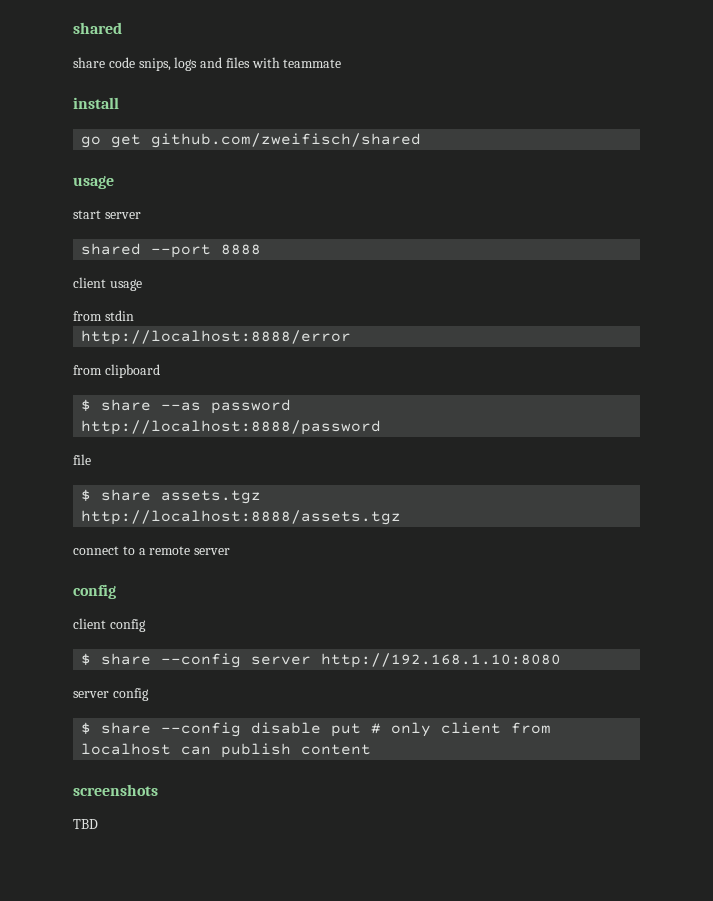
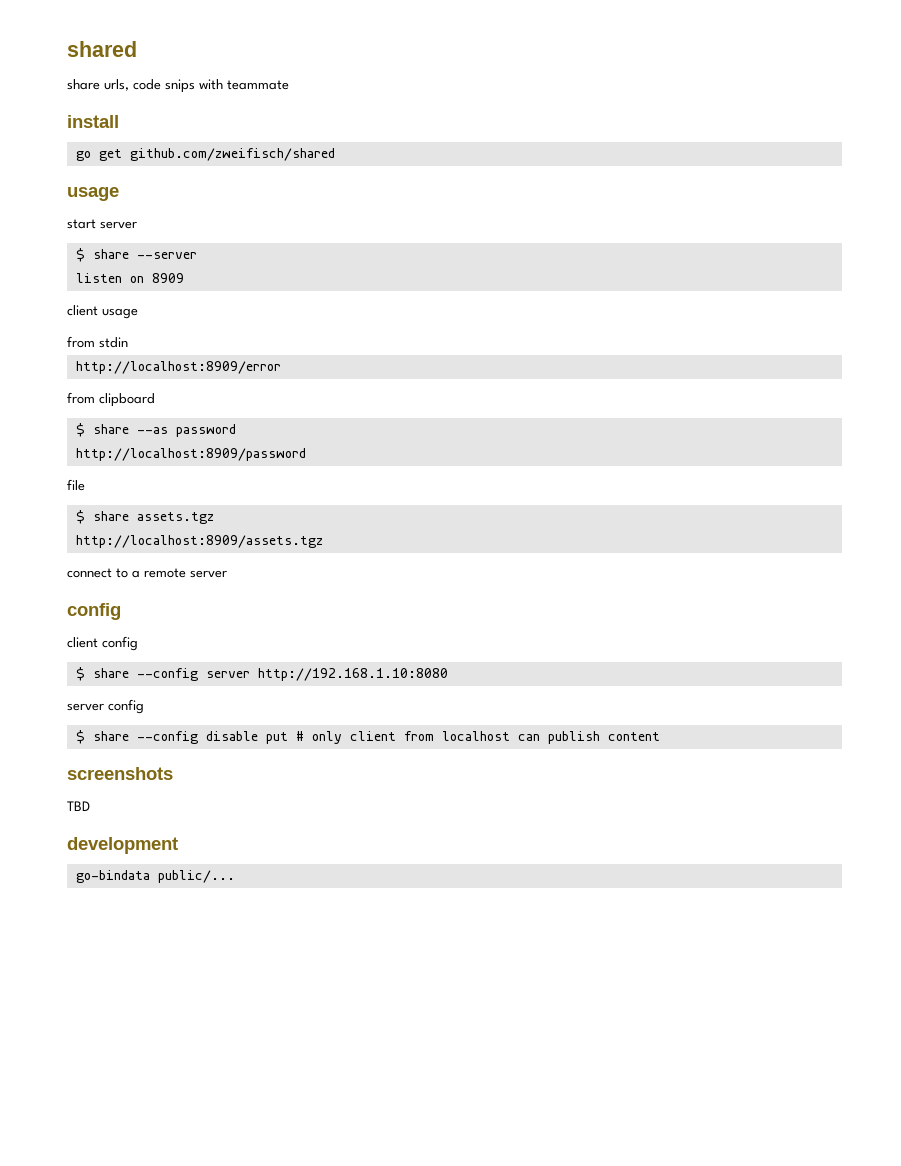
[108,57,250,71] code snips, logs and files -> [104,79,195,93] urls, code snips
[81,243,262,258] shared --port 8888 -> [75,248,197,262] [75,273,184,283] $ share --server // listen on 8909
[81,330,352,345] http://localhost:8888/error -> [75,361,281,374] http://localhost:8909/error
[81,420,382,435] http://localhost:8888/password -> [75,448,306,461] http://localhost:8909/password
[81,510,402,525] http://localhost:8888/assets.tgz -> [75,535,323,548] http://localhost:8909/assets.tgz
(98, 824) none -> [67,837,178,854] [75,870,235,883] // development // go-bindata public/...

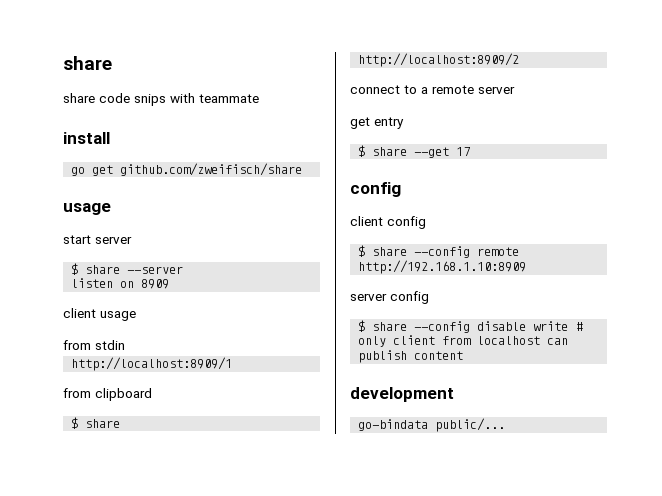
[67,41,137,57] [67,79,129,91] shared // share urls, -> [63,56,112,70] [63,93,95,103] share // share
[129,148,335,161] github.com/zweifisch/shared -> [120,163,303,176] github.com/zweifisch/share
[75,361,281,374] http://localhost:8909/error -> [71,357,233,371] http://localhost:8909/1
[136,424,236,437] [75,448,306,461] [67,479,85,491] [75,510,214,524] [75,535,323,548] --as password // http://localhost:8909/password // file // $ share assets.tgz // http://localhost:8909/assets.tgz -> [358,53,520,67] // http://localhost:8909/2
(227, 574) none -> [350,117,404,129] [358,145,471,158] // get entry // $ share --get 17
[205,668,448,681] server http://192.168.1.10:8080 -> [477,247,520,256] [358,260,527,274] remote http://192.168.1.10:8909
[265,732,288,744] put -> [533,321,569,331] write
[67,767,173,780] [67,801,90,811] // screenshots // TBD -> (464, 355) none

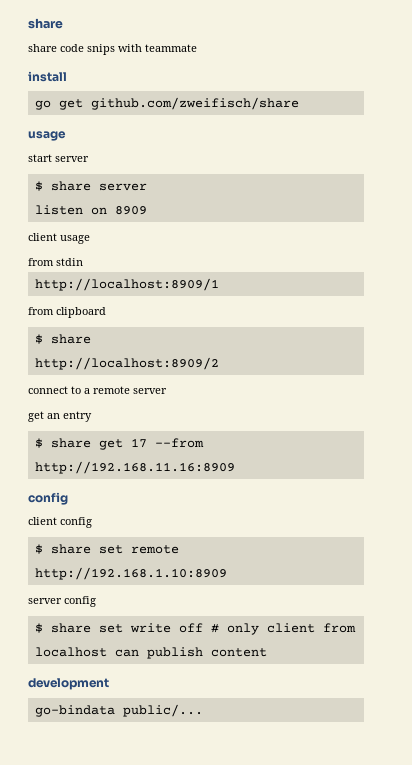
[127,266,184,274] --server -> [98,183,147,191] server
(370, 123) none -> [47,413,60,419] an
[414,147,450,158] --get -> [98,439,123,450] get
(471, 151) none -> [154,438,204,448] [34,461,235,474] --from http://192.168.11.16:8909
[414,246,471,258] --config -> [98,545,123,554] set
[414,321,569,333] --config disable write -> [98,623,203,633] set write off

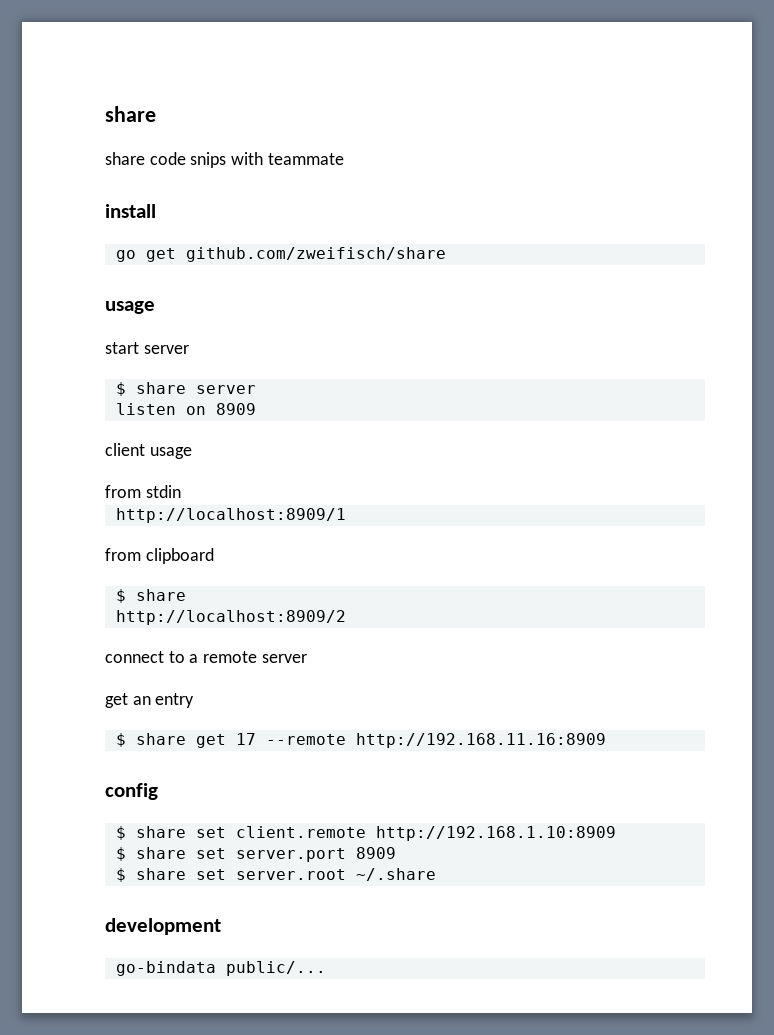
[154,438,204,448] --from -> [265,734,346,745] --remote
[28,517,92,528] [34,544,179,554] // client config // $ share set remote -> [115,826,366,840] // $ share set client.remote
[28,596,96,607] [34,623,356,635] [34,647,267,659] // server config // $ share set write off # only client from localhost can publish content -> [115,847,396,862] [115,868,436,882] // $ share set server.port 8909 // $ share set server.root ~/.share

